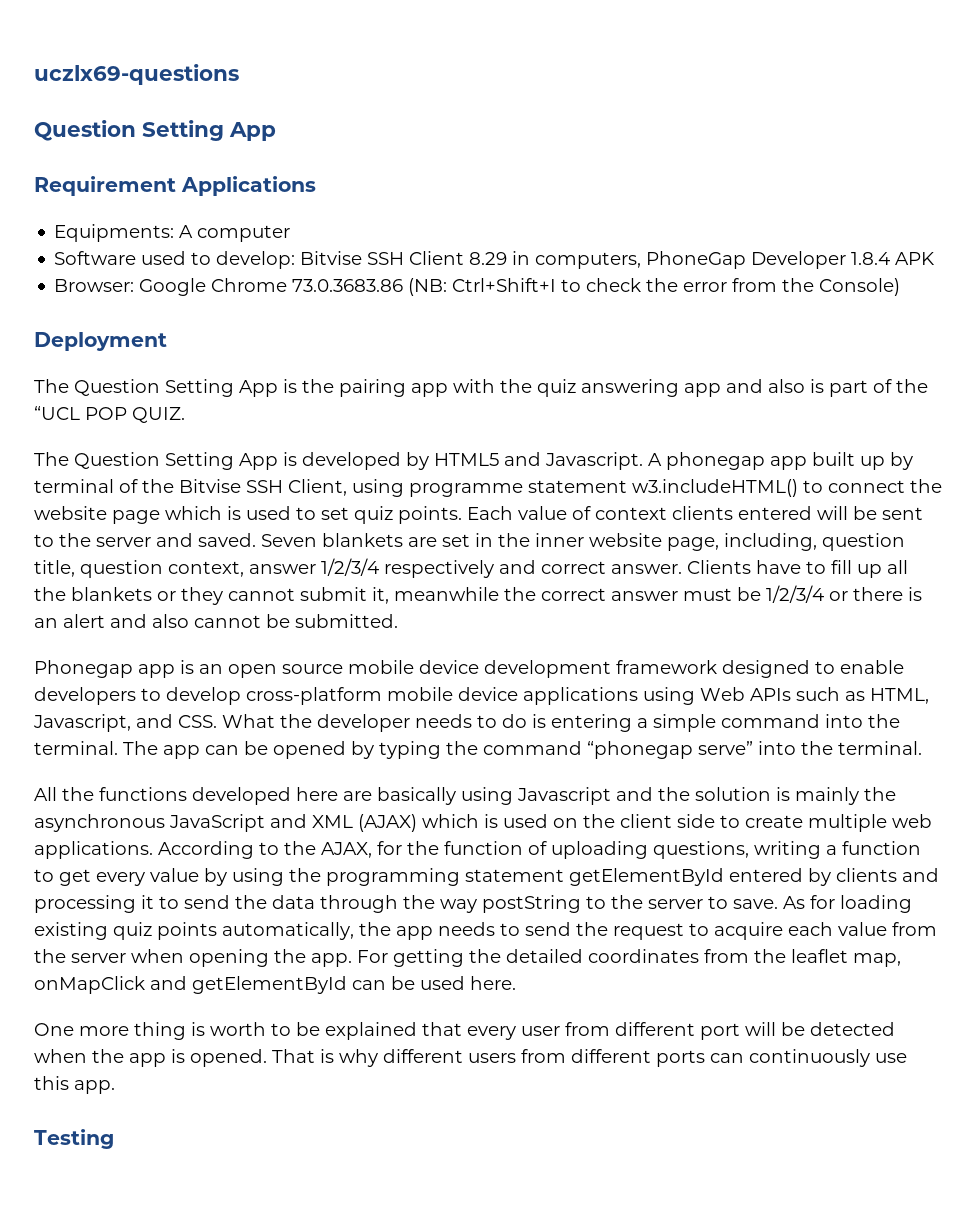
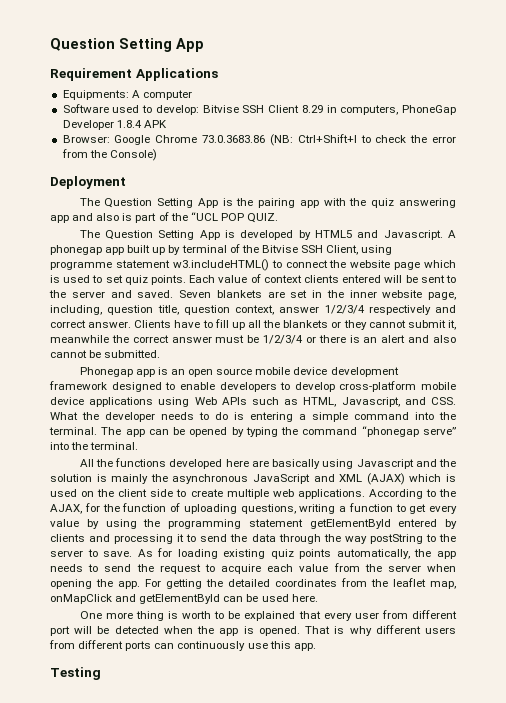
[34,64,239,85] uczlx69-questions // -> (50, 44) none

